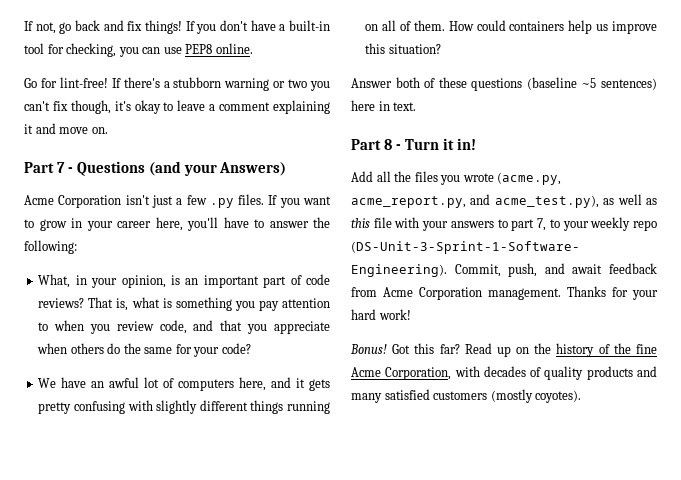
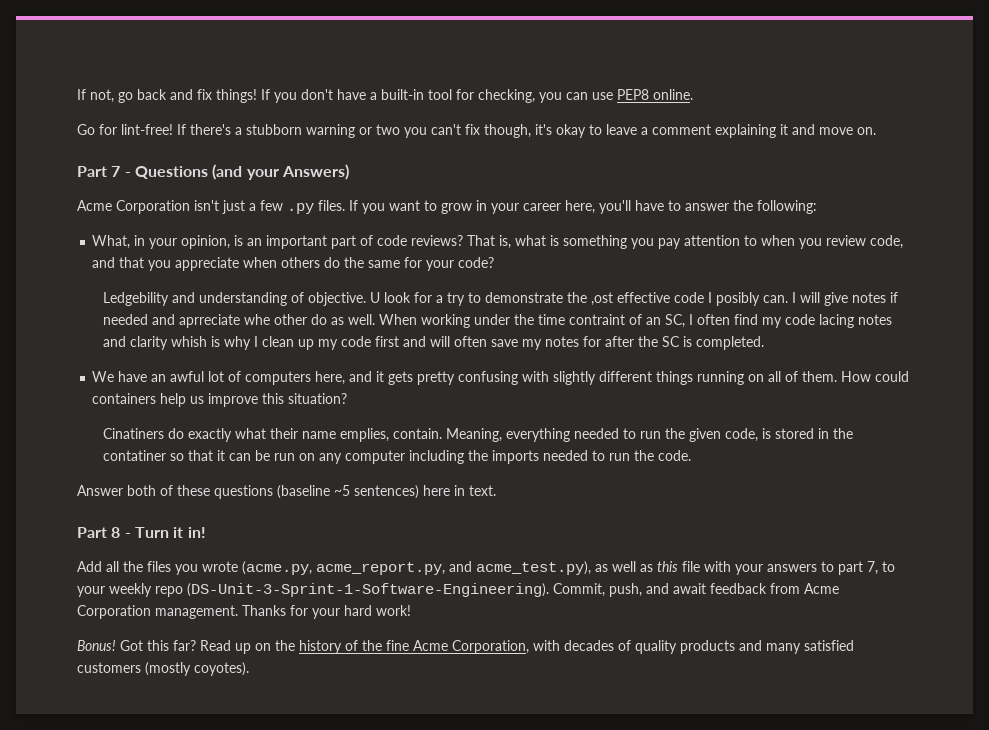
(251, 348) none -> [102,292,898,306] [102,314,892,328] [102,336,764,350] // Ledgebility and understanding of objective. U look for a try to demonstrate the ,ost effective code I posibly can. I will give notes if needed and aprreciate whe other do as well. When working under the time contraint of an SC, I often find my code lacing notes and clarity whish is why I clean up my code first and will often save my notes for after the SC is completed.
(441, 49) none -> [102,428,853,442] [102,450,691,464] // Cinatiners do exactly what their name emplies, contain. Meaning, everything needed to run the given code, is stored in the contatiner so that it can be run on any computer including the imports needed to run the code.

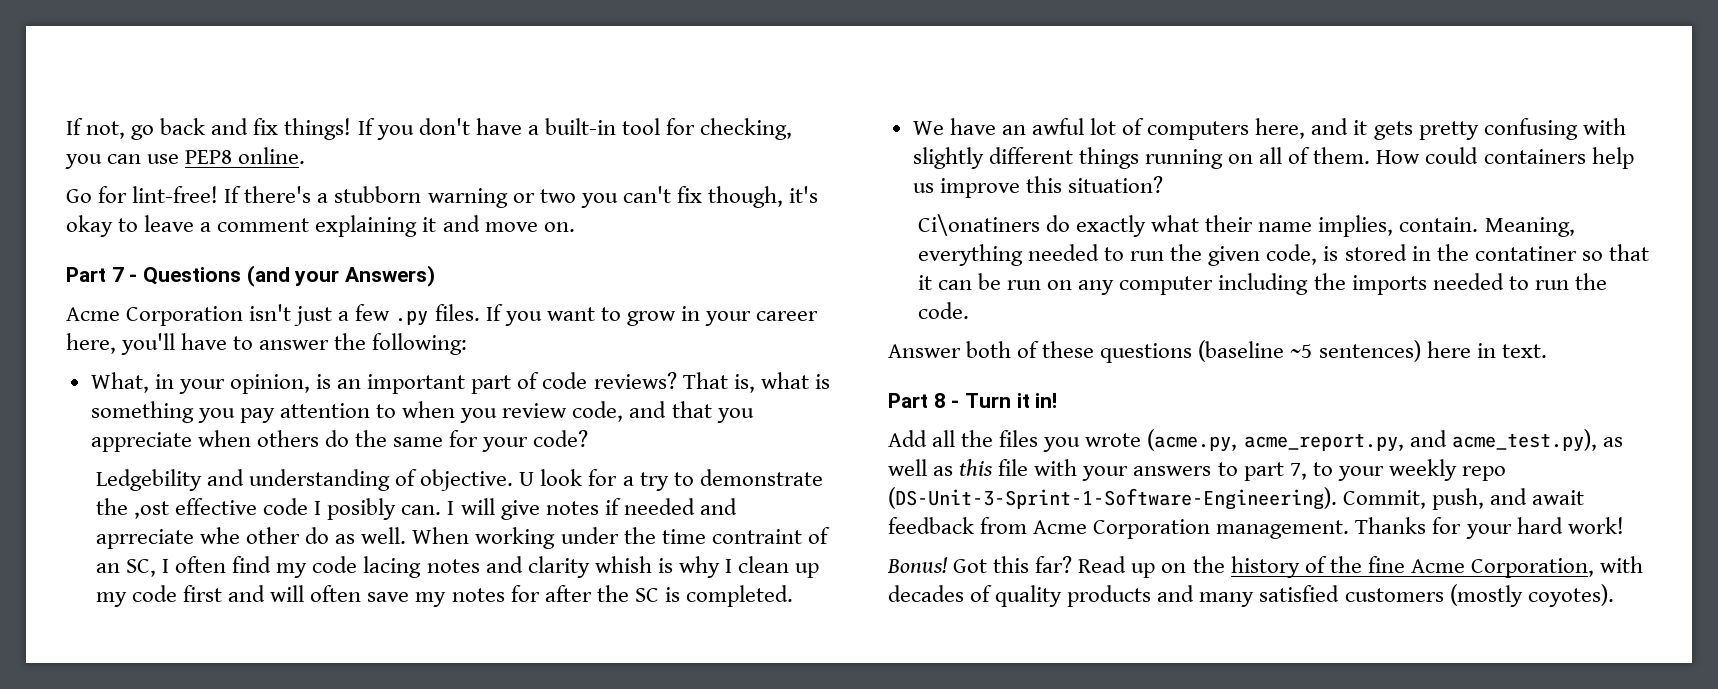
[102,428,164,439] Cinatiners -> [917,214,1040,236] Ci\onatiners
[339,428,389,442] emplies, -> [1318,215,1394,237] implies,

